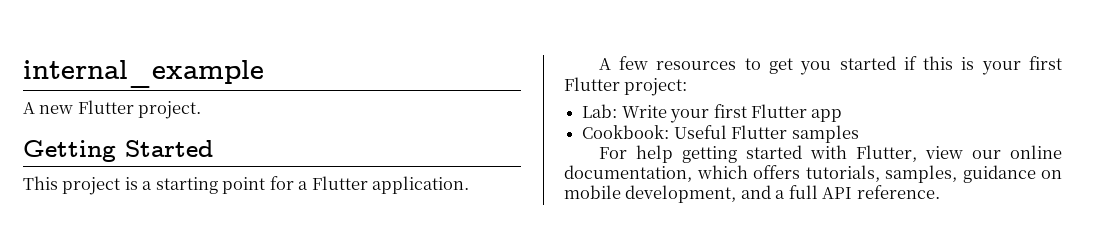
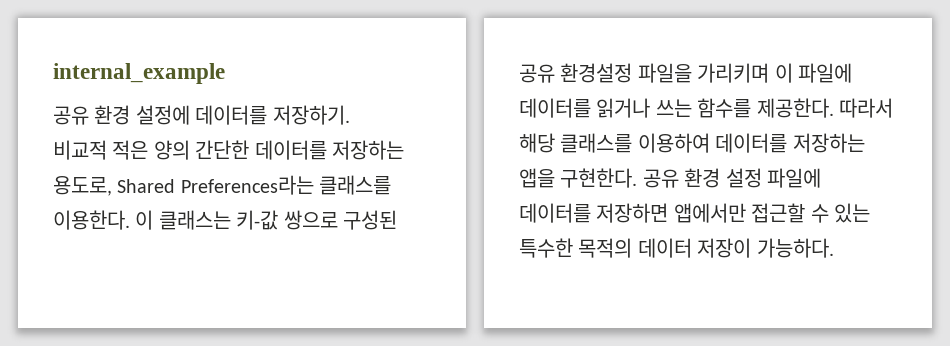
[23,100,202,119] [23,140,213,162] [23,176,470,195] [598,56,1062,75] [564,77,688,96] [582,104,843,123] [582,125,859,143] [598,145,1062,163] [564,165,1062,183] [564,185,940,203] A new Flutter project. // Getting Started // This project is a starting point for a Flutter application. // A few resources to get you started if this is your first Flutter project: // Lab: Write your first Flutter app // Cookbook: Useful Flutter samples // For help getting started with Flutter, view our online documentation, which offers tutorials, samples, guidance on mobile development, and a full API reference. -> [53,105,350,125] [53,140,404,160] [53,175,392,196] [53,210,397,230] [519,63,852,83] [519,98,893,118] [519,133,865,153] [519,168,821,188] [519,203,870,223] [519,238,834,258] 공유 환경 설정에 데이터를 저장하기. // 비교적 적은 양의 간단한 데이터를 저장하는 용도로, Shared Preferences라는 클래스를 이용한다. 이 클래스는 키-값 쌍으로 구성된 공유 환경설정 파일을 가리키며 이 파일에 데이터를 읽거나 쓰는 함수를 제공한다. 따라서 해당 클래스를 이용하여 데이터를 저장하는 앱을 구현한다. 공유 환경 설정 파일에 데이터를 저장하면 앱에서만 접근할 수 있는 특수한 목적의 데이터 저장이 가능하다.

